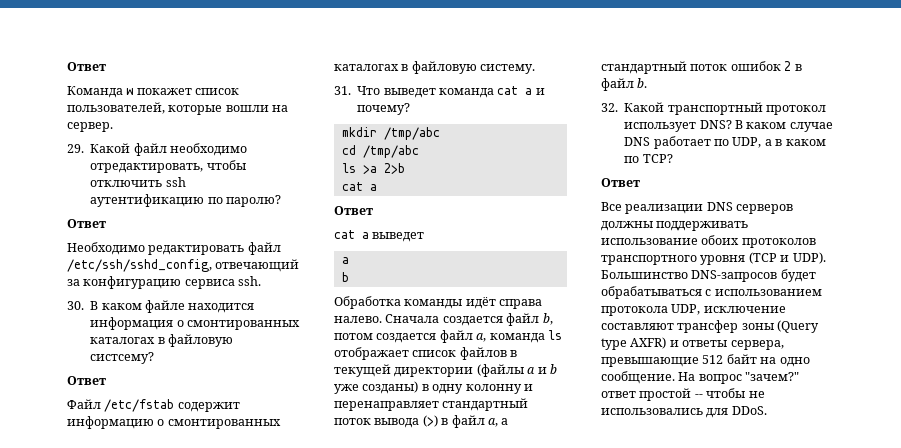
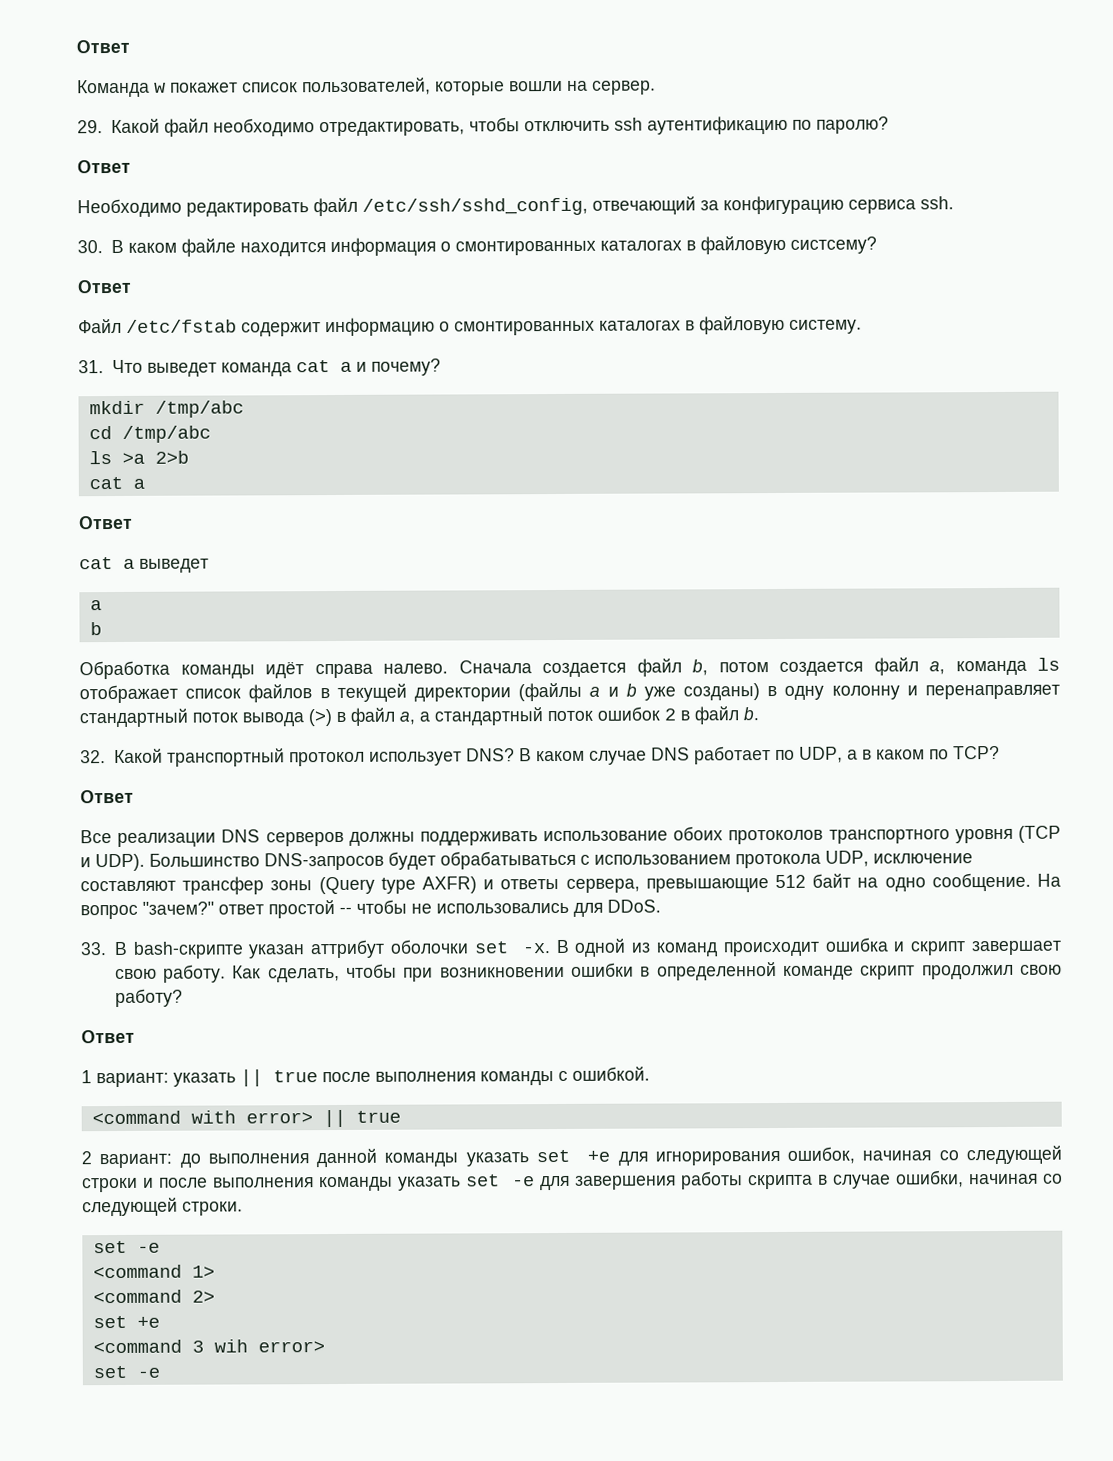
(767, 410) none -> [80,937,1062,959] [114,962,1063,983] [114,988,183,1008] [81,1029,135,1044] [81,1066,650,1088] [91,1109,401,1128] [81,1145,1062,1169] [82,1170,1063,1193] [82,1197,243,1217] [92,1240,160,1254] [92,1264,215,1279] [92,1289,215,1304] [92,1315,160,1329] [92,1339,325,1354] [92,1365,160,1379] // 33. В bash-скрипте указан аттрибут оболочки set -x. В одной из команд происходит ошибка и скрипт завершает свою работу. Как сделать, чтобы при возникновении ошибки в определенной команде скрипт продолжил свою работу? // Ответ // 1 вариант: указать || true после выполнения команды с ошибкой. // <command with error> || true // 2 вариант: до выполнения данной команды указать set +e для игнорирования ошибок, начиная со следующей строки и после выполнения команды указать set -e для завершения работы скрипта в случае ошибки, начиная со следующей строки. // set -e // <command 1> // <command 2> // set +e // <command 3 wih error> // set -e

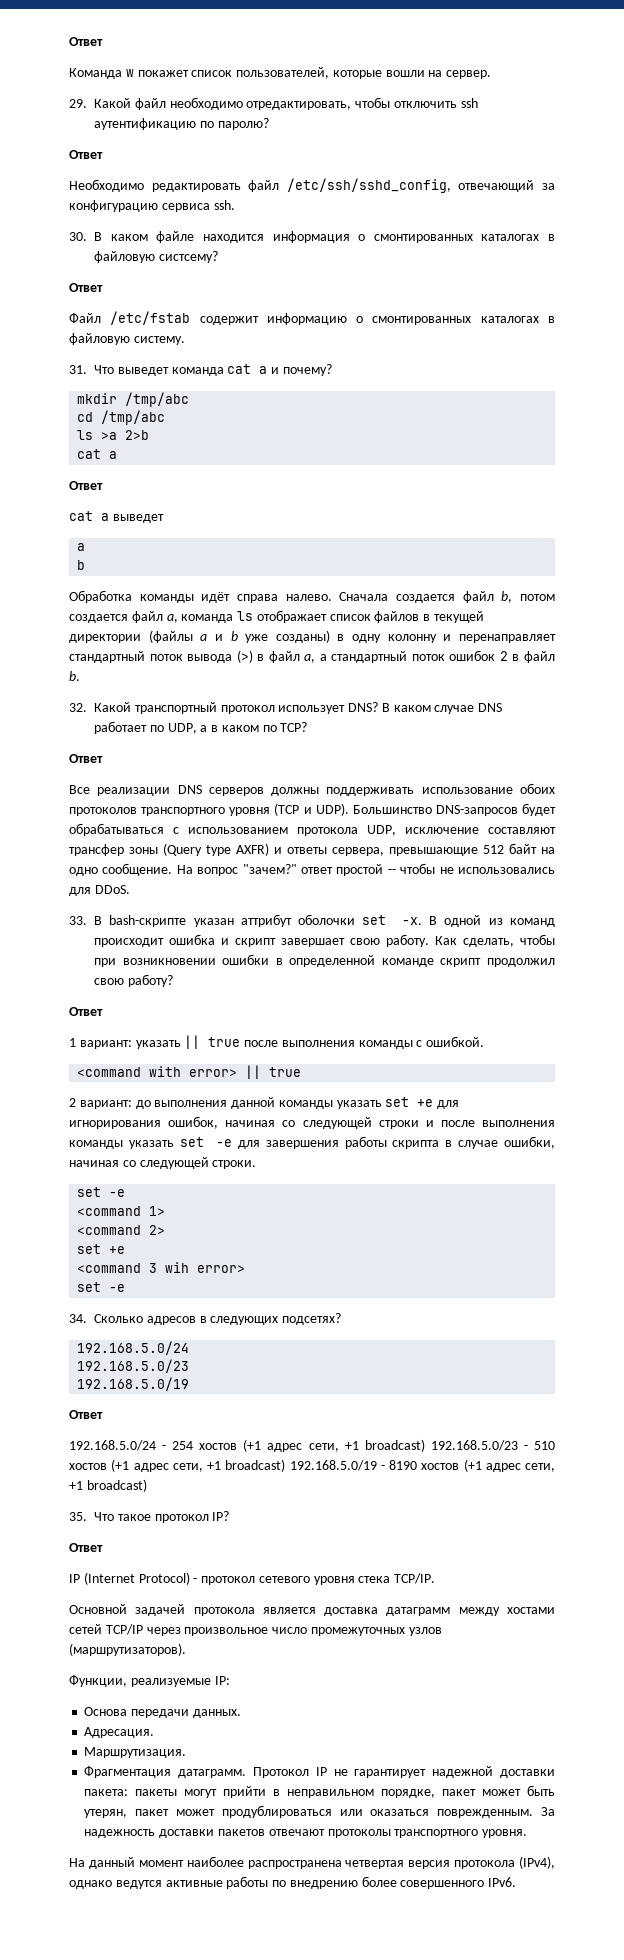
(160, 1372) none -> [69,1313,342,1325] [77,1341,190,1355] [77,1359,190,1373] [77,1377,190,1391] [69,1410,103,1419] [69,1439,555,1452] [69,1459,555,1472] [69,1479,147,1492] [69,1511,230,1523] [69,1543,103,1552] [69,1572,436,1585] [69,1604,555,1616] [69,1624,442,1636] [69,1643,186,1656] [69,1675,230,1687] [84,1707,241,1718] [84,1727,155,1738] [84,1747,187,1758] [84,1766,555,1778] [84,1785,556,1798] [84,1805,555,1818] [84,1829,528,1838] [69,1856,555,1869] [69,1876,517,1889] // 34. Сколько адресов в следующих подсетях? // 192.168.5.0/24 // 192.168.5.0/23 // 192.168.5.0/19 // Ответ // 192.168.5.0/24 - 254 хостов (+1 адрес сети, +1 broadcast) 192.168.5.0/23 - 510 хостов (+1 адрес сети, +1 broadcast) 192.168.5.0/19 - 8190 хостов (+1 адрес сети, +1 broadcast) // 35. Что такое протокол IP? // Ответ // IP (Internet Protocol) - протокол сетевого уровня стека TCP/IP. // Основной задачей протокола является доставка датаграмм между хостами сетей TCP/IP через произвольное число промежуточных узлов (маршрутизаторов). // Функции, реализуемые IP: // Основа передачи данных. // Адресация. // Маршрутизация. // Фрагментация датаграмм. Протокол IP не гарантирует надежной доставки пакета: пакеты могут прийти в неправильном порядке, пакет может быть утерян, пакет может продублироваться или оказаться поврежденным. За надежность доставки пакетов отвечают протоколы транспортного уровня. // На данный момент наиболее распространена четвертая версия протокола (IPv4), однако ведутся активные работы по внедрению более совершенного IPv6.

